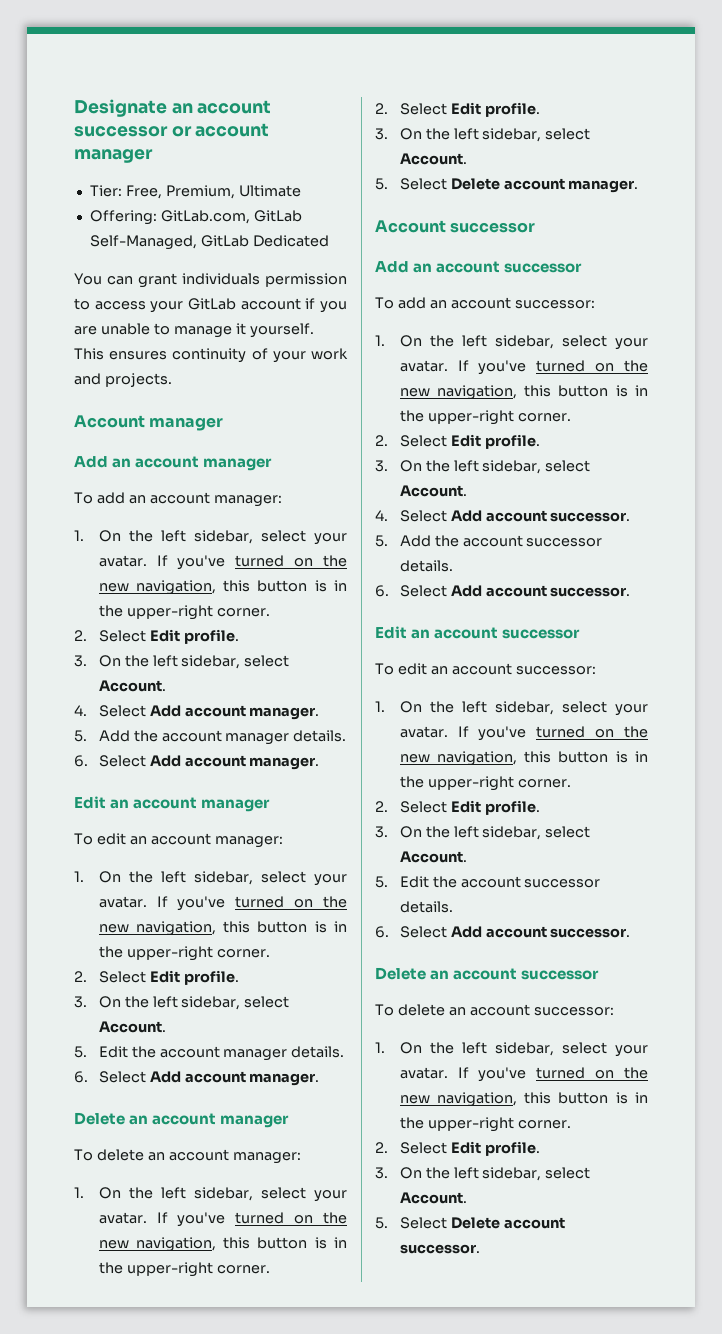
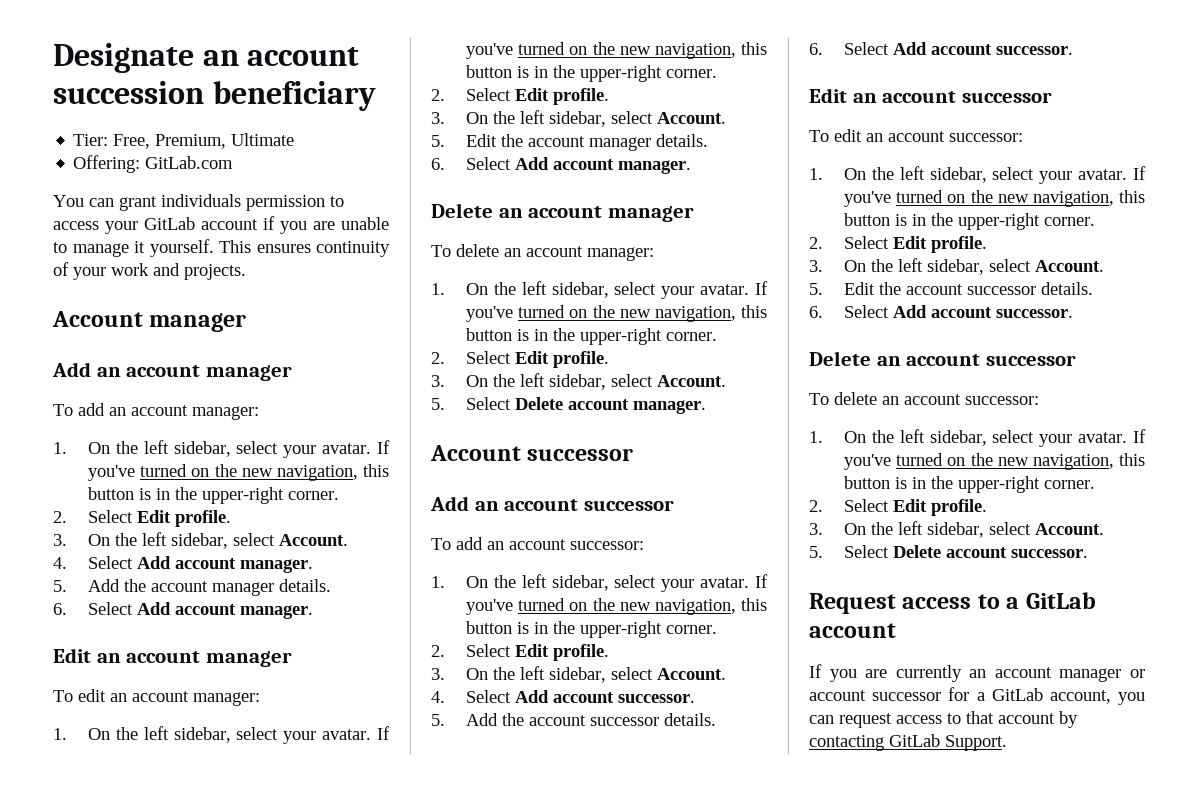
[74,123,270,137] [74,149,153,163] successor or account manager -> [53,81,376,111] succession beneficiary
[160,210,302,224] [89,235,329,250] GitLab.com, GitLab Self-Managed, GitLab Dedicated -> [145,156,234,169] GitLab.com
(480, 1249) none -> [809,592,1096,614] [809,623,896,638] [809,664,1145,682] [809,687,1145,705] [809,711,1078,728] [809,734,1007,751] // Request access to a GitLab account // If you are currently an account manager or account successor for a GitLab account, you can request access to that account by contacting GitLab Support.

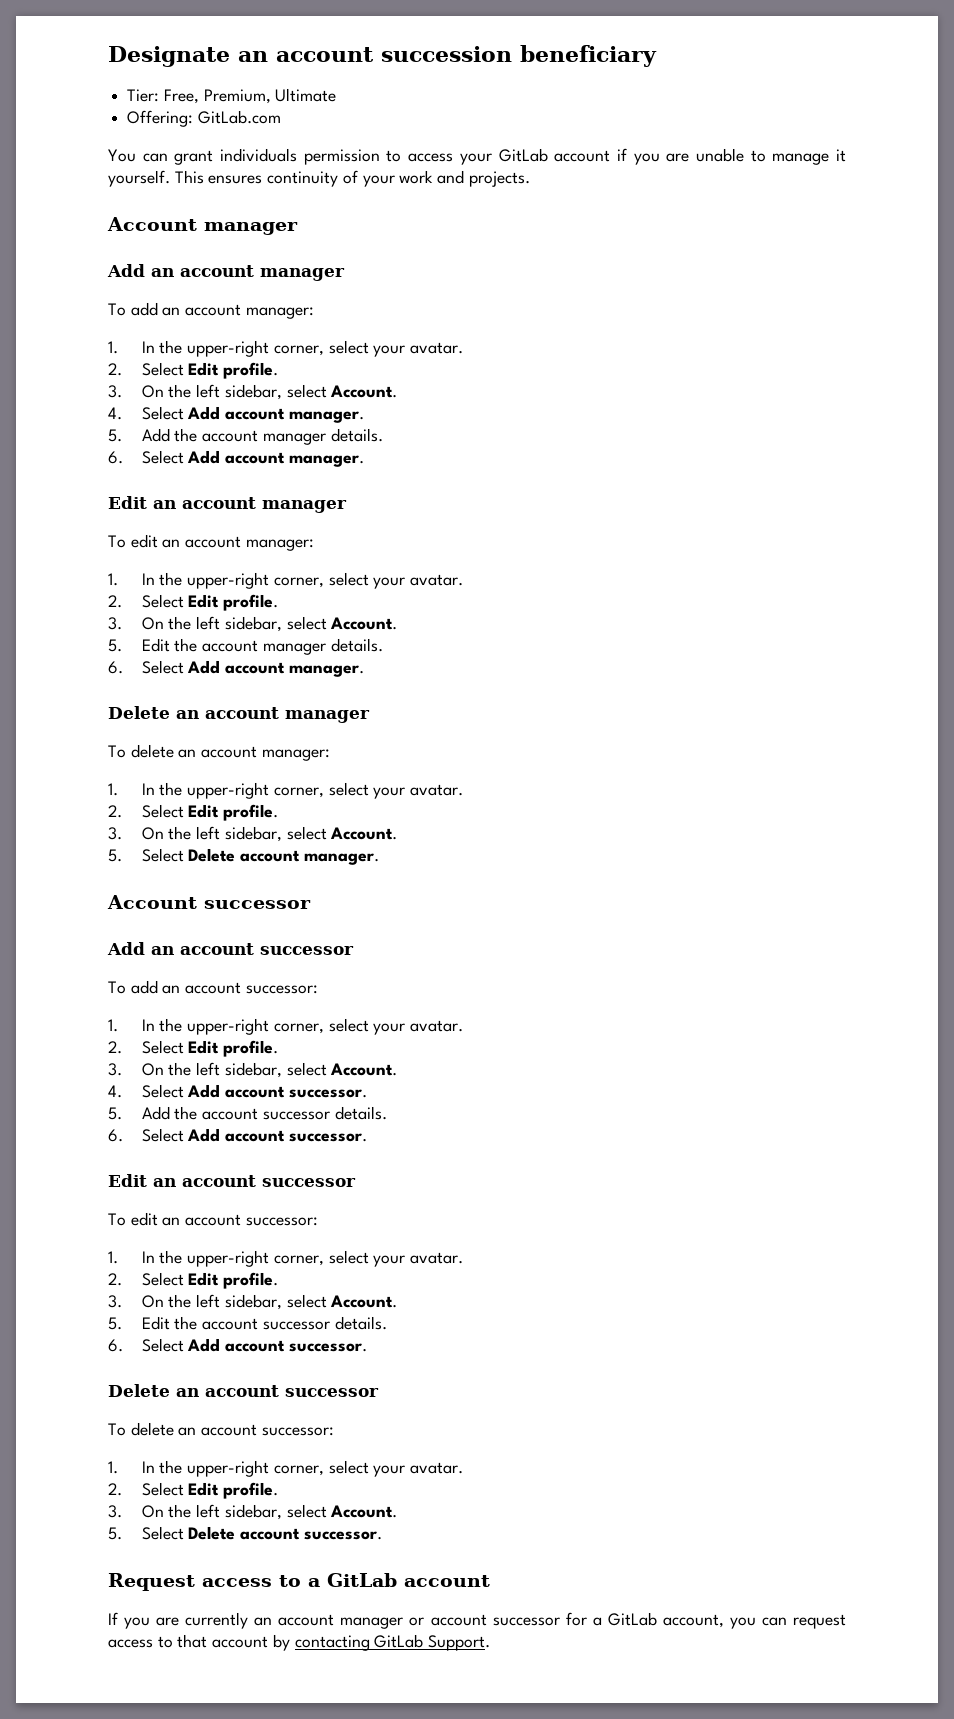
[88,440,390,458] [88,464,389,481] [88,487,340,504] On the left sidebar, select your avatar. If you've turned on the new navigation, this button is in the upper-right corner. -> [141,340,464,357] In the upper-right corner, select your avatar.
[88,726,390,744] [466,42,767,59] [466,65,718,82] On the left sidebar, select your avatar. If you've turned on the new navigation, this button is in the upper-right corner. -> [141,572,464,589] In the upper-right corner, select your avatar.
[466,281,768,299] [466,305,767,322] [466,328,718,345] On the left sidebar, select your avatar. If you've turned on the new navigation, this button is in the upper-right corner. -> [141,782,464,799] In the upper-right corner, select your avatar.
[466,574,768,592] [466,598,767,615] [466,621,718,638] On the left sidebar, select your avatar. If you've turned on the new navigation, this button is in the upper-right corner. -> [141,1018,464,1035] In the upper-right corner, select your avatar.
[844,166,1146,184] [844,190,1145,207] [844,213,1096,230] On the left sidebar, select your avatar. If you've turned on the new navigation, this button is in the upper-right corner. -> [141,1250,464,1267] In the upper-right corner, select your avatar.
[844,429,1146,447] [844,453,1145,470] [844,476,1096,493] On the left sidebar, select your avatar. If you've turned on the new navigation, this button is in the upper-right corner. -> [141,1460,464,1477] In the upper-right corner, select your avatar.

